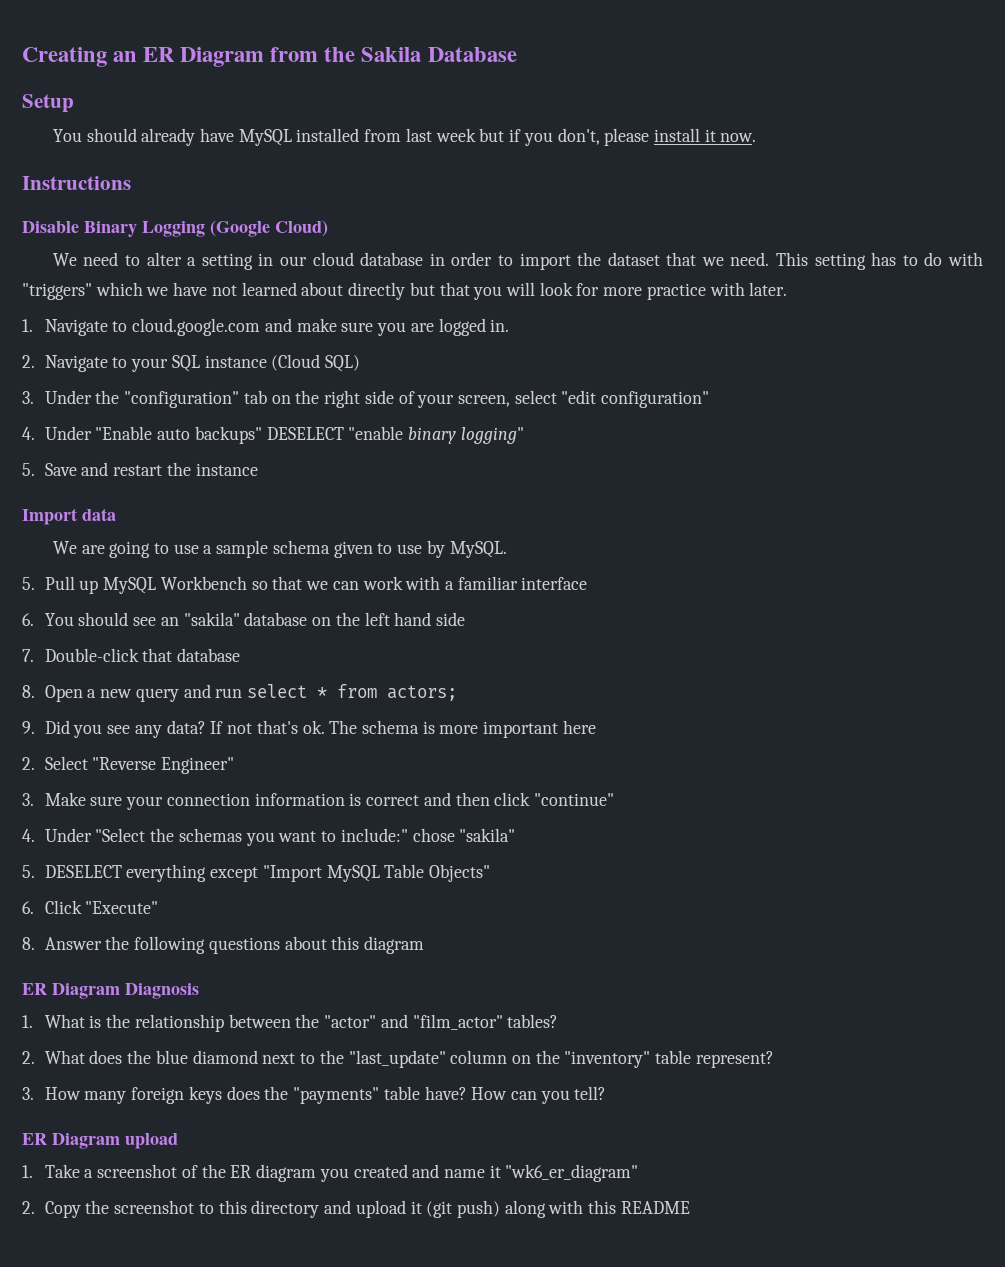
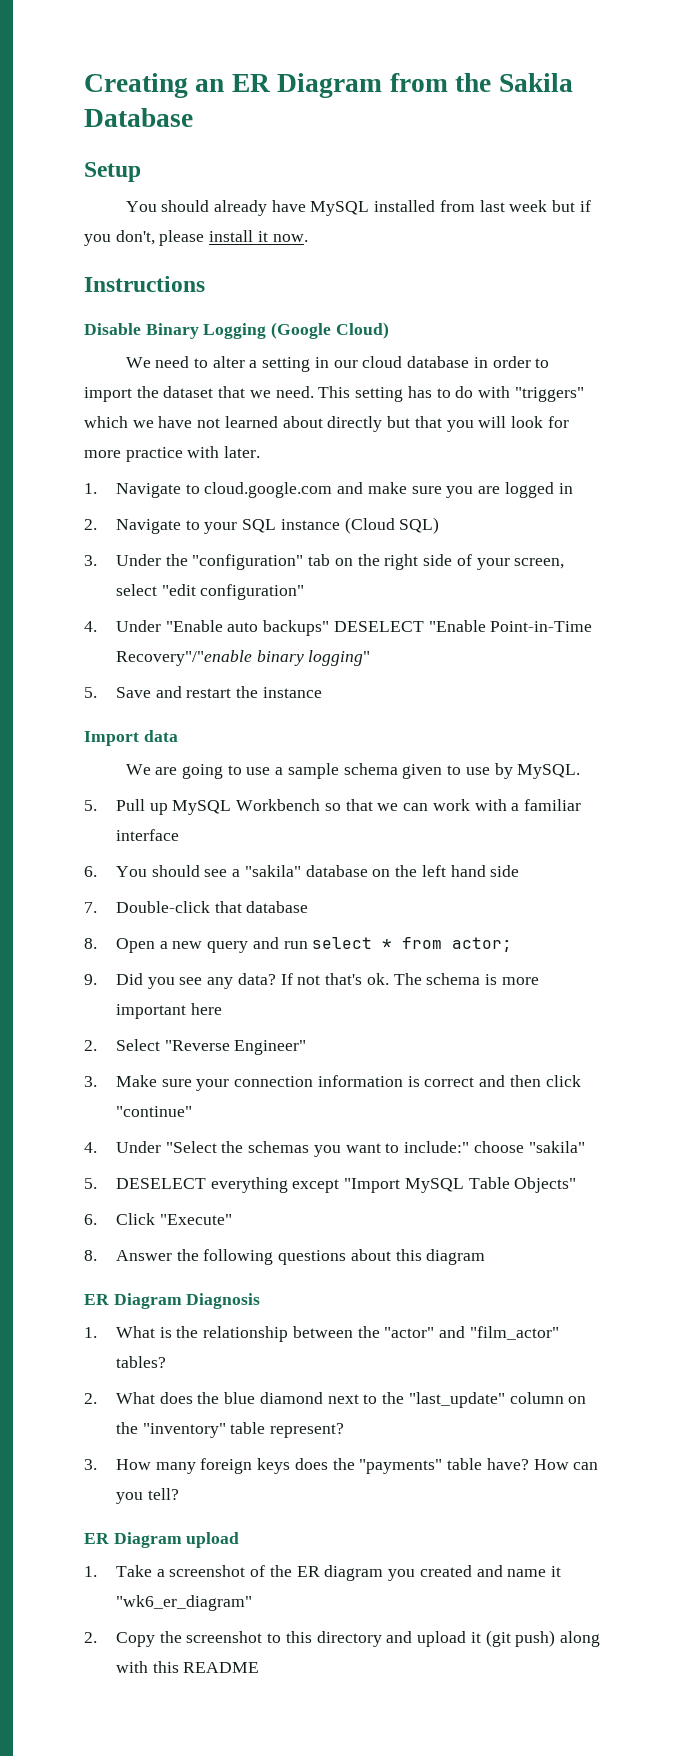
[490,319,510,332] in. -> [558,483,573,494] in
[348,426,404,440] "enable -> [428,620,593,632] [115,650,252,666] "Enable Point-in-Time Recovery"/"enable
[160,617,179,626] an -> [232,869,241,877] a
[387,685,458,701] actors; -> [452,937,513,952] actor;
[412,828,455,842] chose -> [473,1141,524,1153] choose

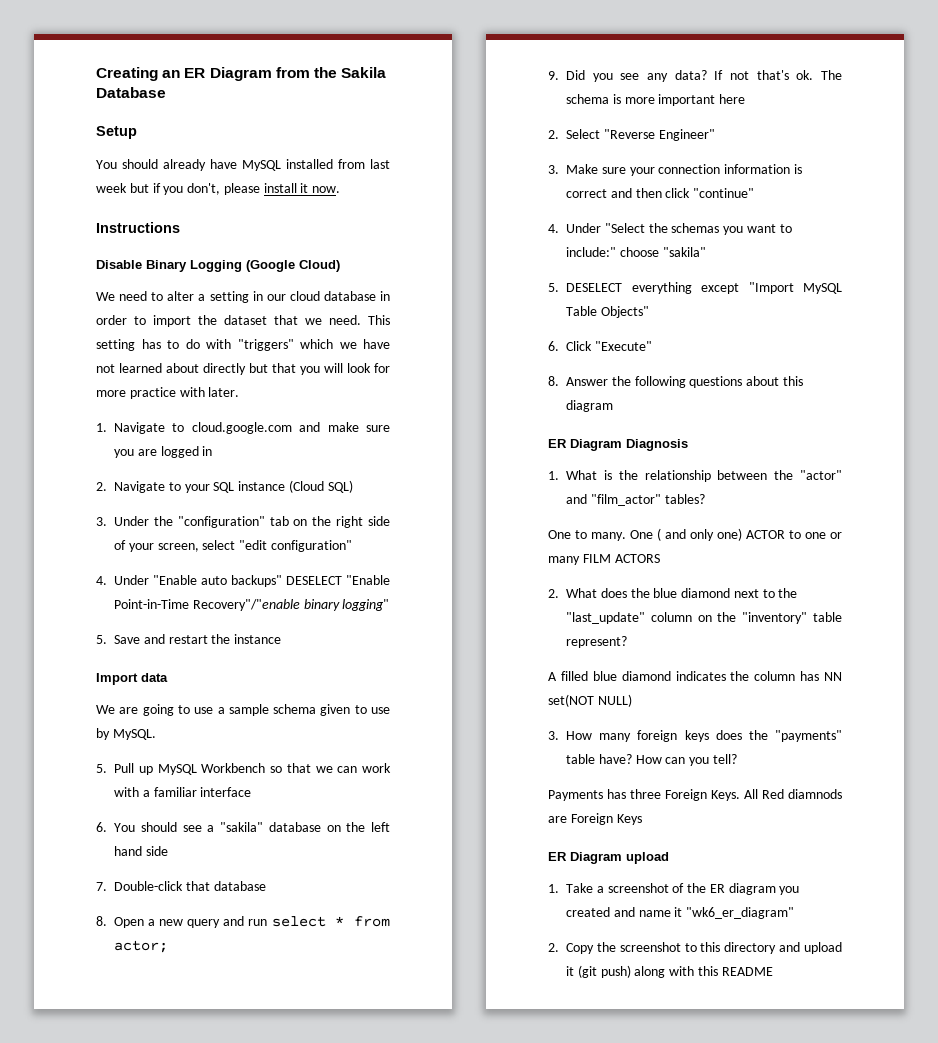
(166, 1362) none -> [548,528,842,541] [548,554,660,565] // One to many. One ( and only one) ACTOR to one or many FILM ACTORS
(345, 1430) none -> [548,671,842,681] [548,694,632,707] // A filled blue diamond indicates the column has NN set(NOT NULL)
(179, 1494) none -> [548,789,842,801] [548,813,642,825] // Payments has three Foreign Keys. All Red diamnods are Foreign Keys

